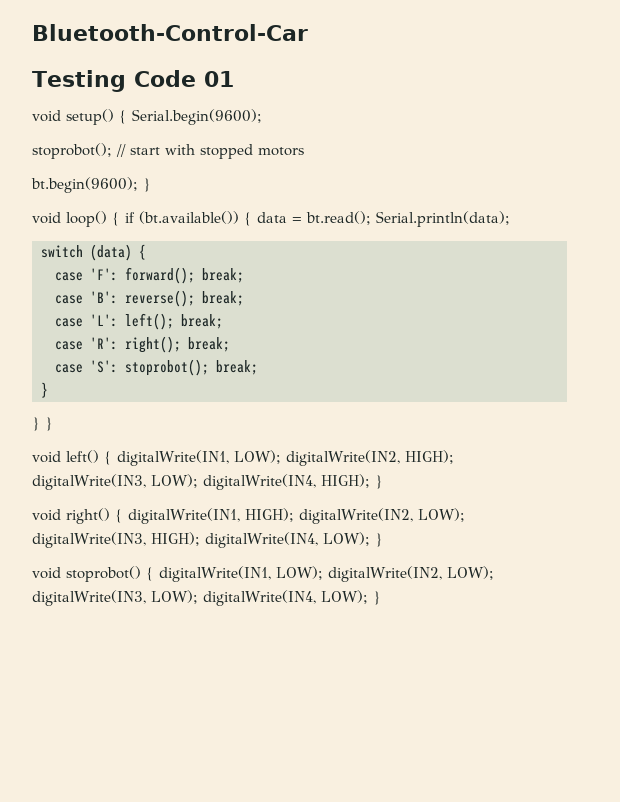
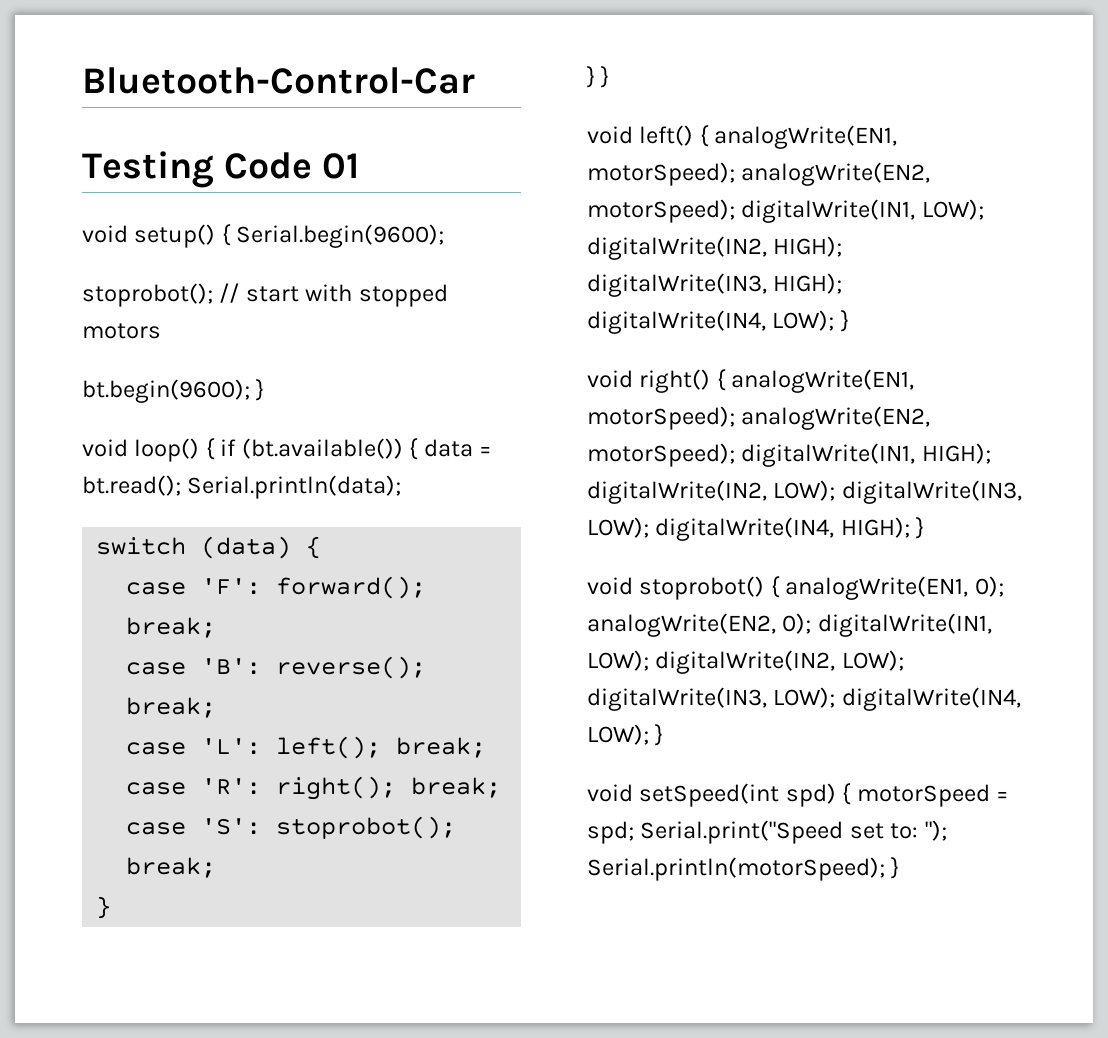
(112, 458) none -> [714,125,898,149] [587,162,931,186] [587,199,735,223] analogWrite(EN1, motorSpeed); analogWrite(EN2, motorSpeed);
[150,474,383,490] [32,508,465,524] [32,532,370,548] LOW); digitalWrite(IN4, HIGH); } // void right() { digitalWrite(IN1, HIGH); digitalWrite(IN2, LOW); digitalWrite(IN3, HIGH); digitalWrite(IN4, LOW); -> [773,273,843,294] [587,310,849,334] [587,369,915,393] [587,406,931,430] [587,443,991,467] [587,480,1022,504] [587,517,910,541] HIGH); digitalWrite(IN4, LOW); } // void right() { analogWrite(EN1, motorSpeed); analogWrite(EN2, motorSpeed); digitalWrite(IN1, HIGH); digitalWrite(IN2, LOW); digitalWrite(IN3, LOW); digitalWrite(IN4, HIGH);
(154, 574) none -> [785,576,1004,600] [587,613,812,637] analogWrite(EN1, 0); analogWrite(EN2, 0);
(381, 598) none -> [587,783,1010,807] [587,820,947,844] [587,857,900,881] // void setSpeed(int spd) { motorSpeed = spd; Serial.print("Speed set to: "); Serial.println(motorSpeed); }

